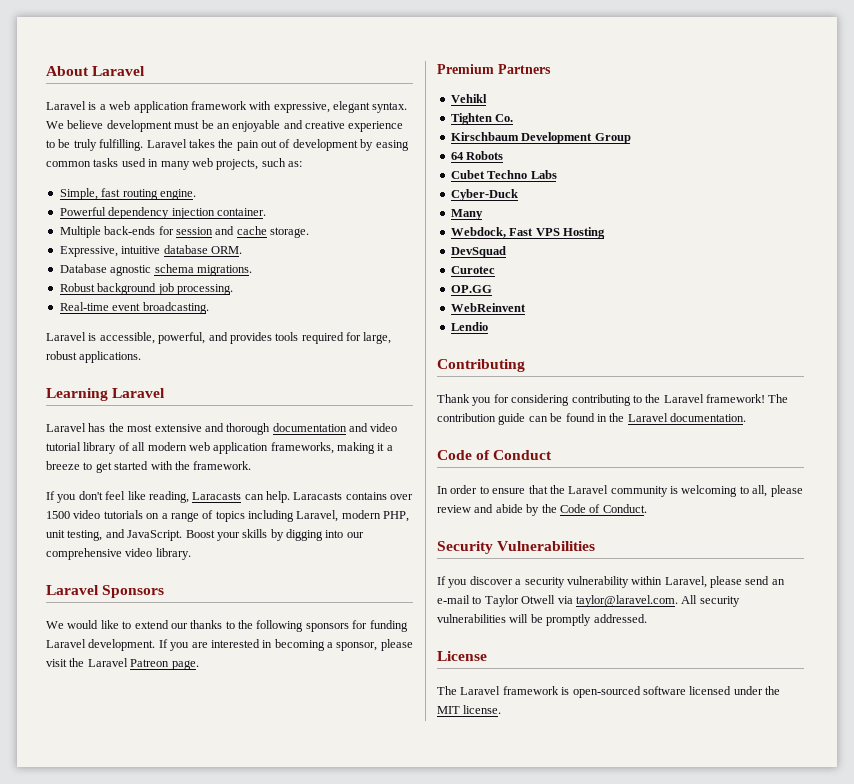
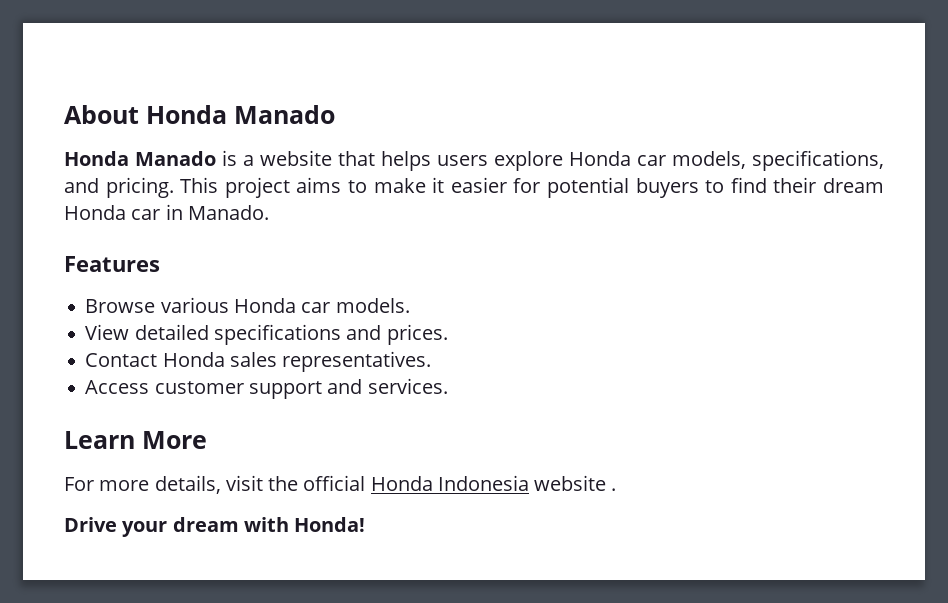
[92,66,146,76] [46,101,408,113] [46,120,404,132] [46,139,409,151] [46,158,302,170] [59,188,196,200] [59,207,266,219] [59,226,309,238] [59,245,242,257] [59,264,252,276] [59,283,233,295] [59,302,209,314] [46,332,392,344] [46,351,142,363] [46,388,166,401] [46,423,398,435] [46,442,393,454] [46,461,252,473] [46,491,414,503] [46,510,410,522] [46,529,364,541] [46,548,191,560] [46,585,165,598] [46,620,408,632] [46,639,413,651] [46,658,199,670] [437,64,551,74] [450,94,487,103] [450,113,514,125] [450,132,631,144] [450,151,504,160] [450,170,557,179] [450,189,518,201] [450,209,483,220] [450,227,605,239] [450,246,506,258] [450,266,495,274] [450,285,492,293] [450,303,526,312] [450,322,488,331] [437,359,525,372] [437,394,789,406] [437,413,746,425] [437,450,553,460] [437,485,803,497] [437,504,647,516] [437,541,596,554] [437,576,785,588] [437,595,740,607] [437,614,647,626] [437,651,487,661] [437,686,780,698] [437,705,502,714] Laravel // Laravel is a web application framework with expressive, elegant syntax. We believe development must be an enjoyable and creative experience to be truly fulfilling. Laravel takes the pain out of development by easing common tasks used in many web projects, such as: // Simple, fast routing engine. // Powerful dependency injection container. // Multiple back-ends for session and cache storage. // Expressive, intuitive database ORM. // Database agnostic schema migrations. // Robust background job processing. // Real-time event broadcasting. // Laravel is accessible, powerful, and provides tools required for large, robust applications. // Learning Laravel // Laravel has the most extensive and thorough documentation and video tutorial library of all modern web application frameworks, making it a breeze to get started with the framework. // If you don't feel like reading, Laracasts can help. Laracasts contains over 1500 video tutorials on a range of topics including Laravel, modern PHP, unit testing, and JavaScript. Boost your skills by digging into our comprehensive video library. // Laravel Sponsors // We would like to extend our thanks to the following sponsors for funding Laravel development. If you are interested in becoming a sponsor, please visit the Laravel Patreon page. // Premium Partners // Vehikl // Tighten Co. // Kirschbaum Development Group // 64 Robots // Cubet Techno Labs // Cyber-Duck // Many // Webdock, Fast VPS Hosting // DevSquad // Curotec // OP.GG // WebReinvent // Lendio // Contributing // Thank you for considering contributing to the Laravel framework! The contribution guide can be found in the Laravel documentation. // Code of Conduct // In order to ensure that the Laravel community is welcoming to all, please review and abide by the Code of Conduct. // Security Vulnerabilities // If you discover a security vulnerability within Laravel, please send an e-mail to Taylor Otwell via taylor@laravel.com. All security vulnerabilities will be promptly addressed. // License // The Laravel framework is open-sourced software licensed under the MIT license. -> [146,105,335,124] [64,150,884,171] [64,177,885,198] [64,204,269,220] [64,256,160,272] [85,297,410,313] [85,324,448,345] [85,351,432,372] [85,378,448,399] [64,431,207,449] [64,475,617,494] [64,517,366,537] Honda Manado // Honda Manado is a website that helps users explore Honda car models, specifications, and pricing. This project aims to make it easier for potential buyers to find their dream Honda car in Manado. // Features // Browse various Honda car models. // View detailed specifications and prices. // Contact Honda sales representatives. // Access customer support and services. // Learn More // For more details, visit the official Honda Indonesia website . // Drive your dream with Honda!

